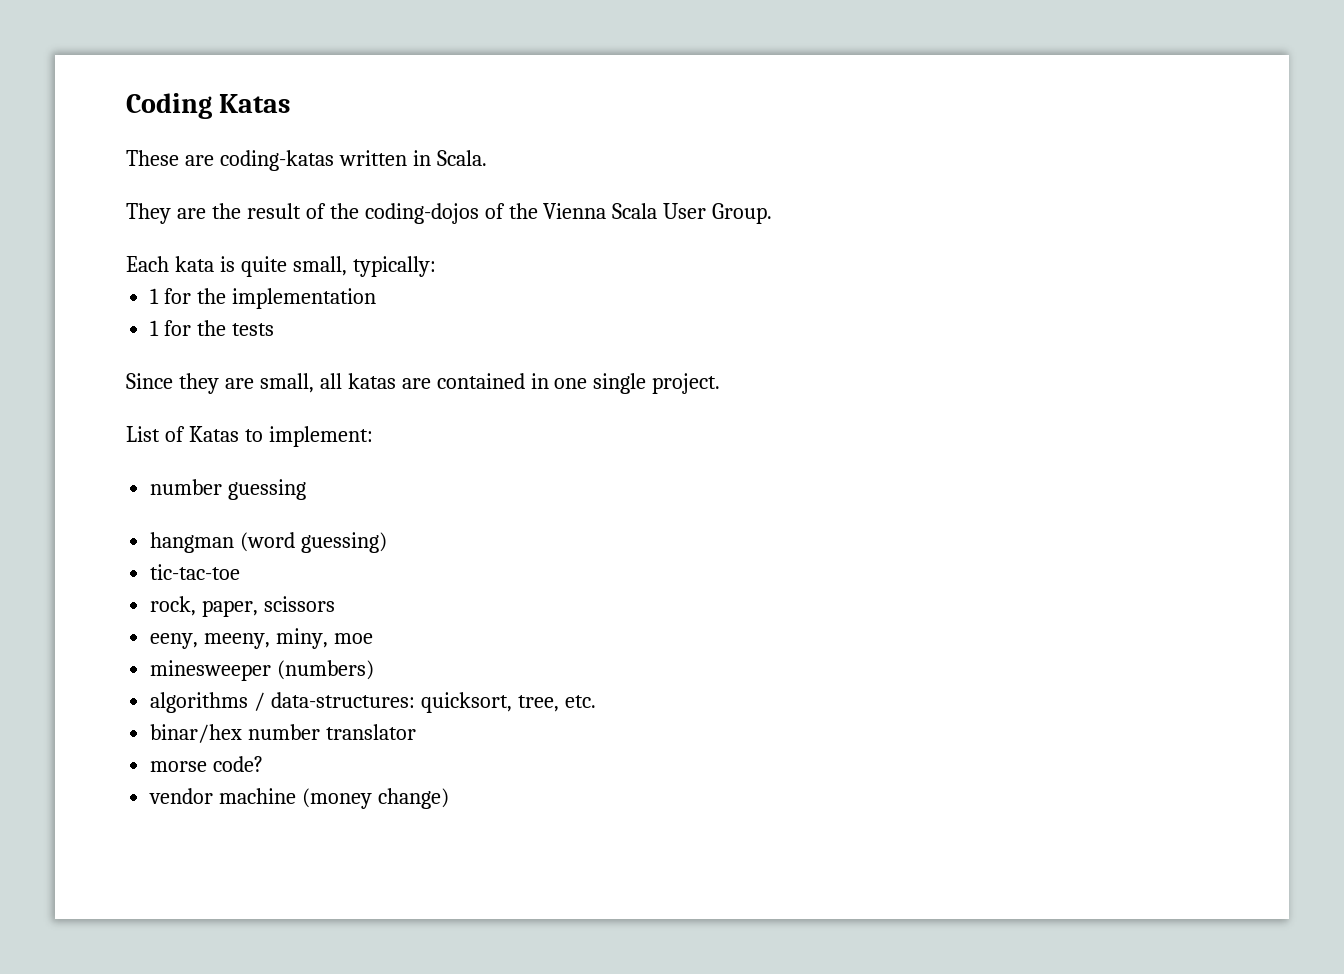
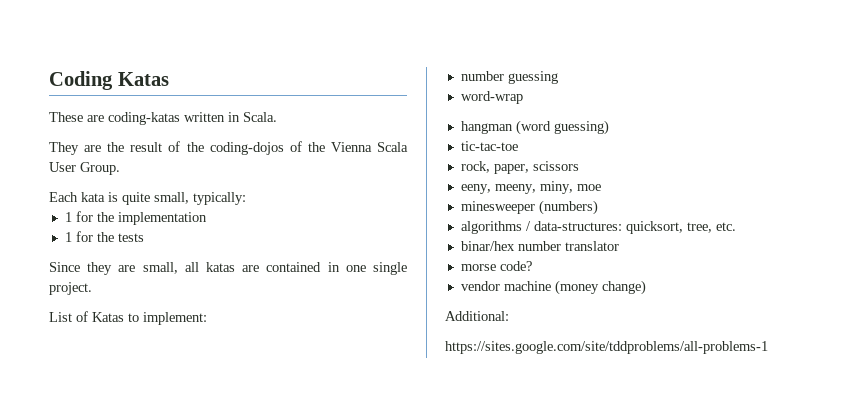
(307, 489) none -> [460,91,523,104] // word-wrap
(450, 798) none -> [445,311,509,321] [445,341,768,354] // Additional: // https://sites.google.com/site/tddproblems/all-problems-1

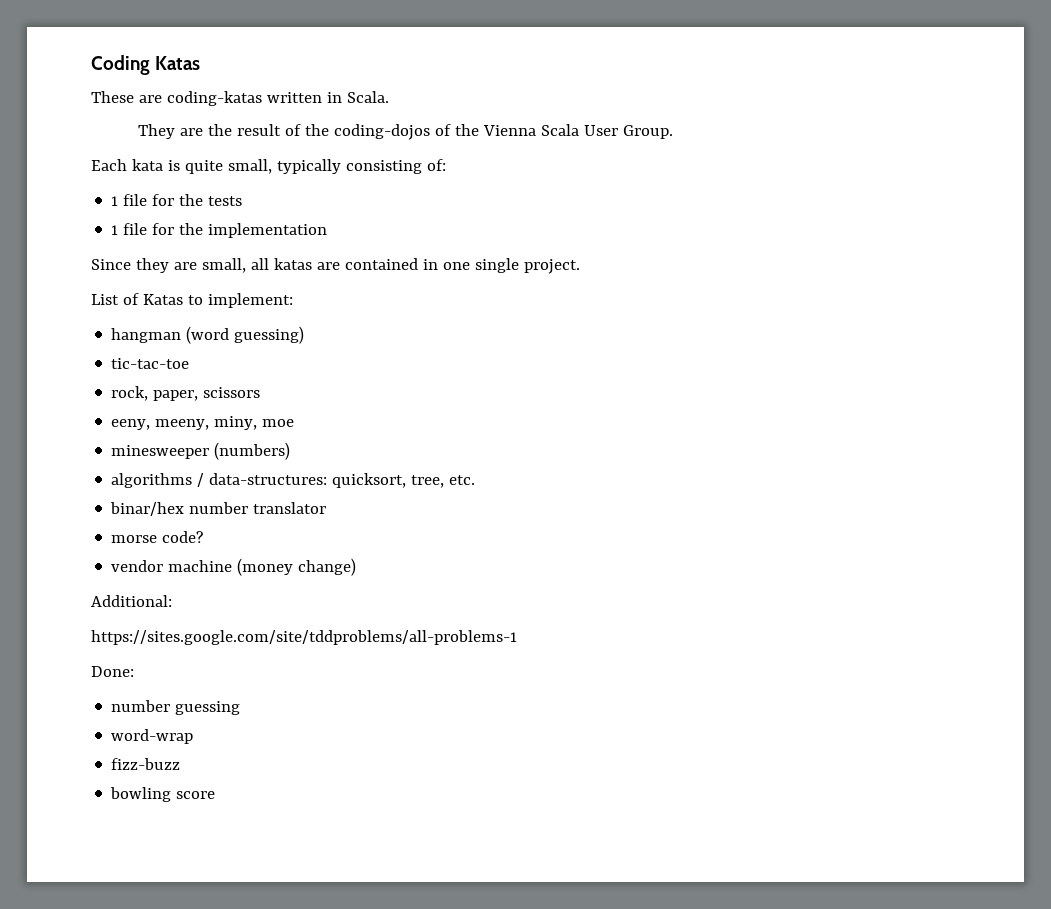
[193,192,246,205] [64,212,72,222] typically: // 1 -> [276,159,446,174] [111,194,243,206] [111,223,148,235] typically consisting of: // 1 file for the tests // 1 file
[64,231,144,242] // 1 for the tests -> (328, 230) none
[460,71,558,84] [460,91,523,104] // number guessing // word-wrap -> (293, 300) none
(768, 347) none -> [91,666,134,677] [111,700,241,715] [111,729,194,744] [111,758,181,770] [110,787,216,802] // Done: // number guessing // word-wrap // fizz-buzz // bowling score

